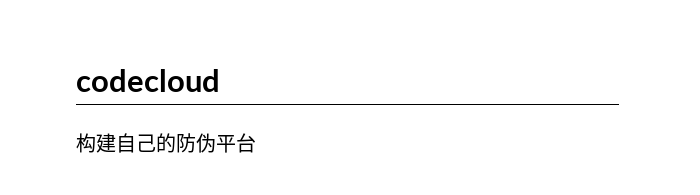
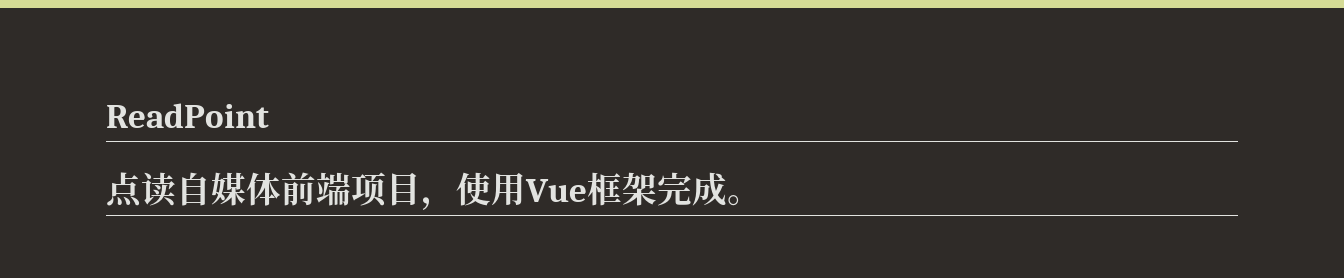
[76,69,220,92] [76,133,256,153] codecloud // 构建自己的防伪平台 -> [106,103,269,128] [106,172,762,211] ReadPoint // 点读自媒体前端项目，使用Vue框架完成。

